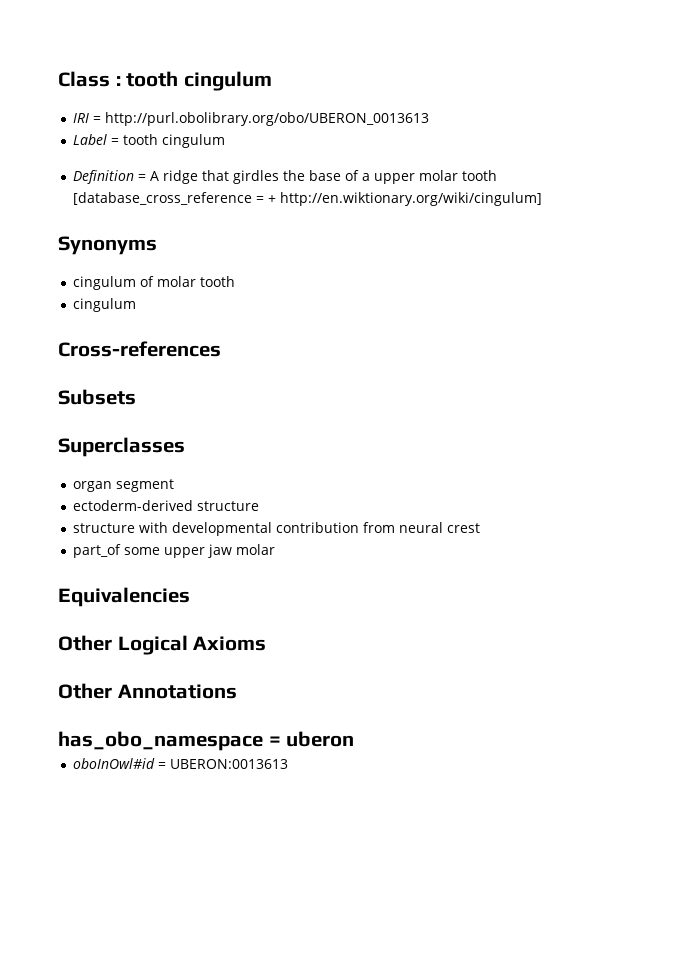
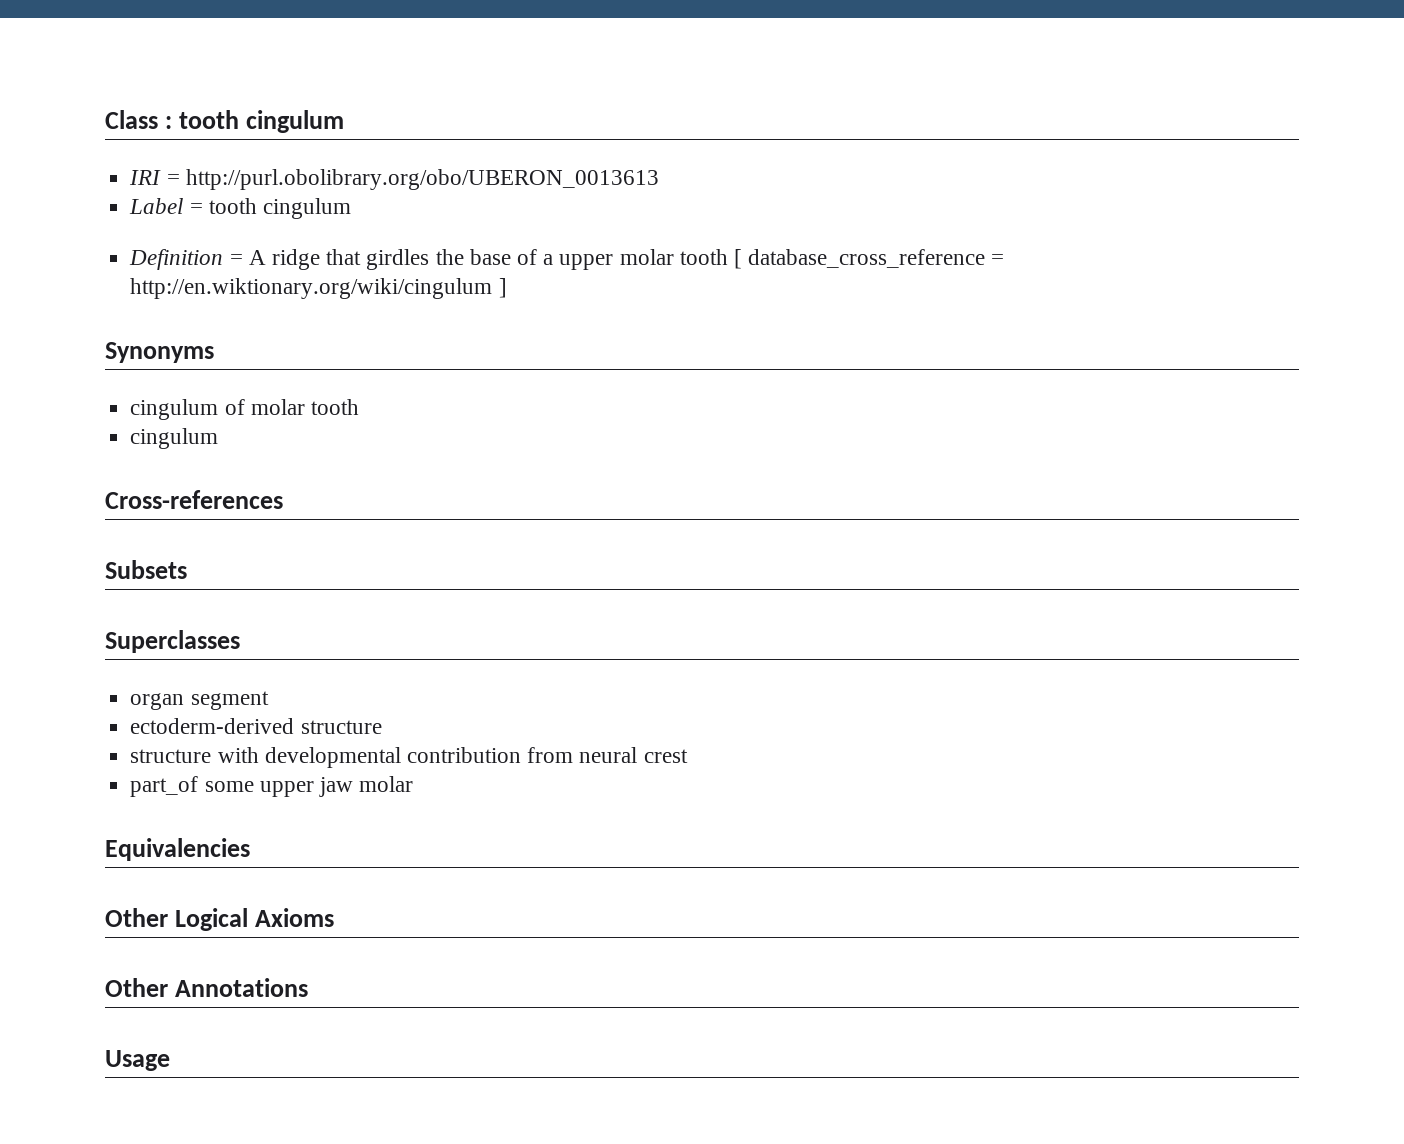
[73,192,543,206] [database_cross_reference = + http://en.wiktionary.org/wiki/cingulum] -> [734,249,1005,269] [130,278,507,299] [ database_cross_reference = http://en.wiktionary.org/wiki/cingulum ]
[58,731,355,751] [73,758,289,769] has_obo_namespace = uberon // oboInOwl#id = UBERON:0013613 -> [105,1050,170,1071] Usage

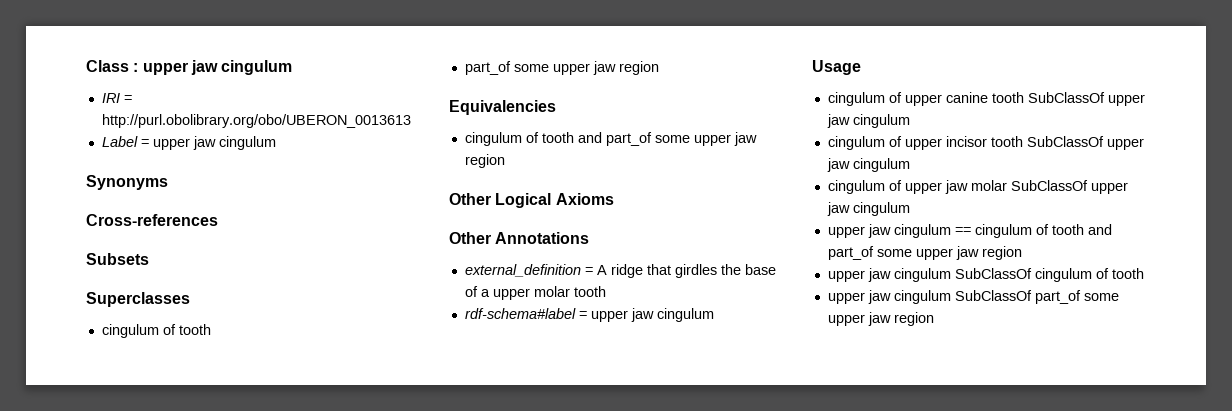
[178,110,239,129] tooth -> [142,60,218,75] upper jaw
[208,198,351,219] [129,249,224,270] tooth cingulum // Definition -> [152,136,276,150] [86,175,168,190] [86,214,218,226] [86,253,149,265] [86,292,190,307] [101,324,211,338] [464,61,659,75] [449,100,556,115] [464,132,757,146] [464,154,505,168] [449,193,614,208] [449,232,590,244] [464,264,581,277] upper jaw cingulum // Synonyms // Cross-references // Subsets // Superclasses // cingulum of tooth // part_of some upper jaw region // Equivalencies // cingulum of tooth and part_of some upper jaw region // Other Logical Axioms // Other Annotations // external_definition
[734,249,1005,269] [130,278,507,299] [105,342,214,363] [130,399,359,420] [130,428,219,449] [105,490,283,509] [105,560,187,579] [105,630,240,653] [130,691,269,710] [130,718,382,734] [130,747,688,768] [130,776,414,797] [105,838,250,861] [105,908,334,931] [105,978,308,997] [105,1050,170,1071] [ database_cross_reference = http://en.wiktionary.org/wiki/cingulum ] // Synonyms // cingulum of molar tooth // cingulum // Cross-references // Subsets // Superclasses // organ segment // ectoderm-derived structure // structure with developmental contribution from neural crest // part_of some upper jaw molar // Equivalencies // Other Logical Axioms // Other Annotations // Usage -> [464,308,714,322] [812,60,861,75] [827,92,1145,106] [826,114,910,128] [827,136,1144,150] [826,158,910,172] [827,180,1128,194] [826,202,910,216] [827,224,1112,238] [827,246,1022,260] [827,268,1144,282] [827,290,1119,304] [827,312,934,326] // rdf-schema#label = upper jaw cingulum // Usage // cingulum of upper canine tooth SubClassOf upper jaw cingulum // cingulum of upper incisor tooth SubClassOf upper jaw cingulum // cingulum of upper jaw molar SubClassOf upper jaw cingulum // upper jaw cingulum == cingulum of tooth and part_of some upper jaw region // upper jaw cingulum SubClassOf cingulum of tooth // upper jaw cingulum SubClassOf part_of some upper jaw region

